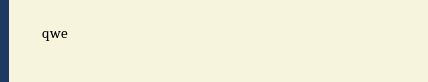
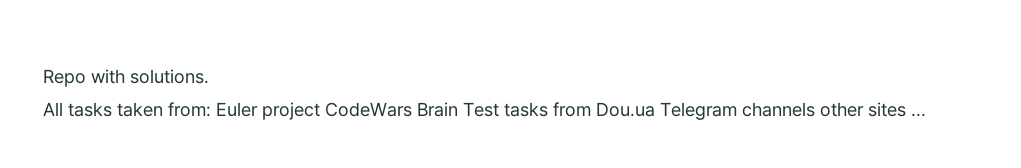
[42,31,68,41] qwe -> [43,69,209,87] [43,102,926,120] Repo with solutions. // All tasks taken from: Euler project CodeWars Brain Test tasks from Dou.ua Telegram channels other sites ...

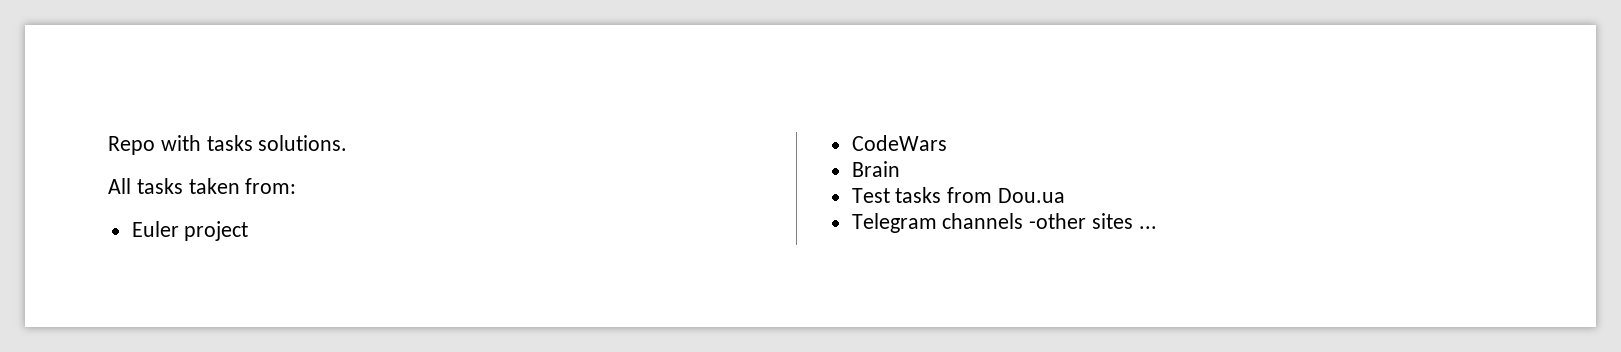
(125, 76) none -> [206,135,253,151] tasks
(211, 109) none -> (297, 186) //
(320, 111) none -> (249, 231) //
(412, 109) none -> (947, 143) //
(458, 109) none -> (900, 169) //
(655, 109) none -> (1066, 195) //
[820,102,864,117] other -> [1029,213,1087,229] -other

